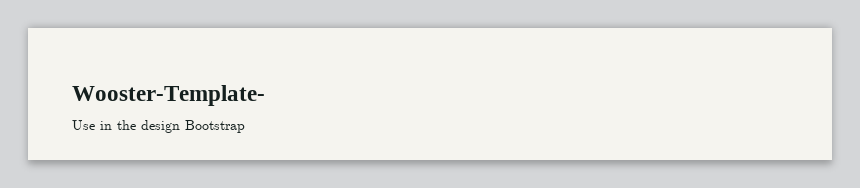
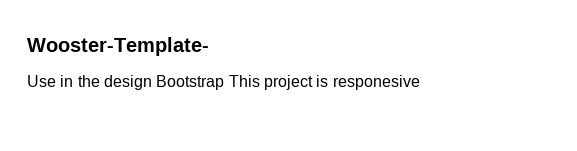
(245, 126) none -> [228,75,420,90] This project is responesive

